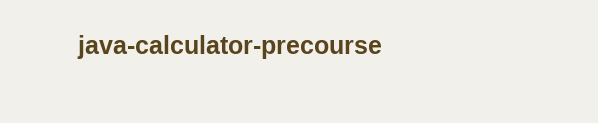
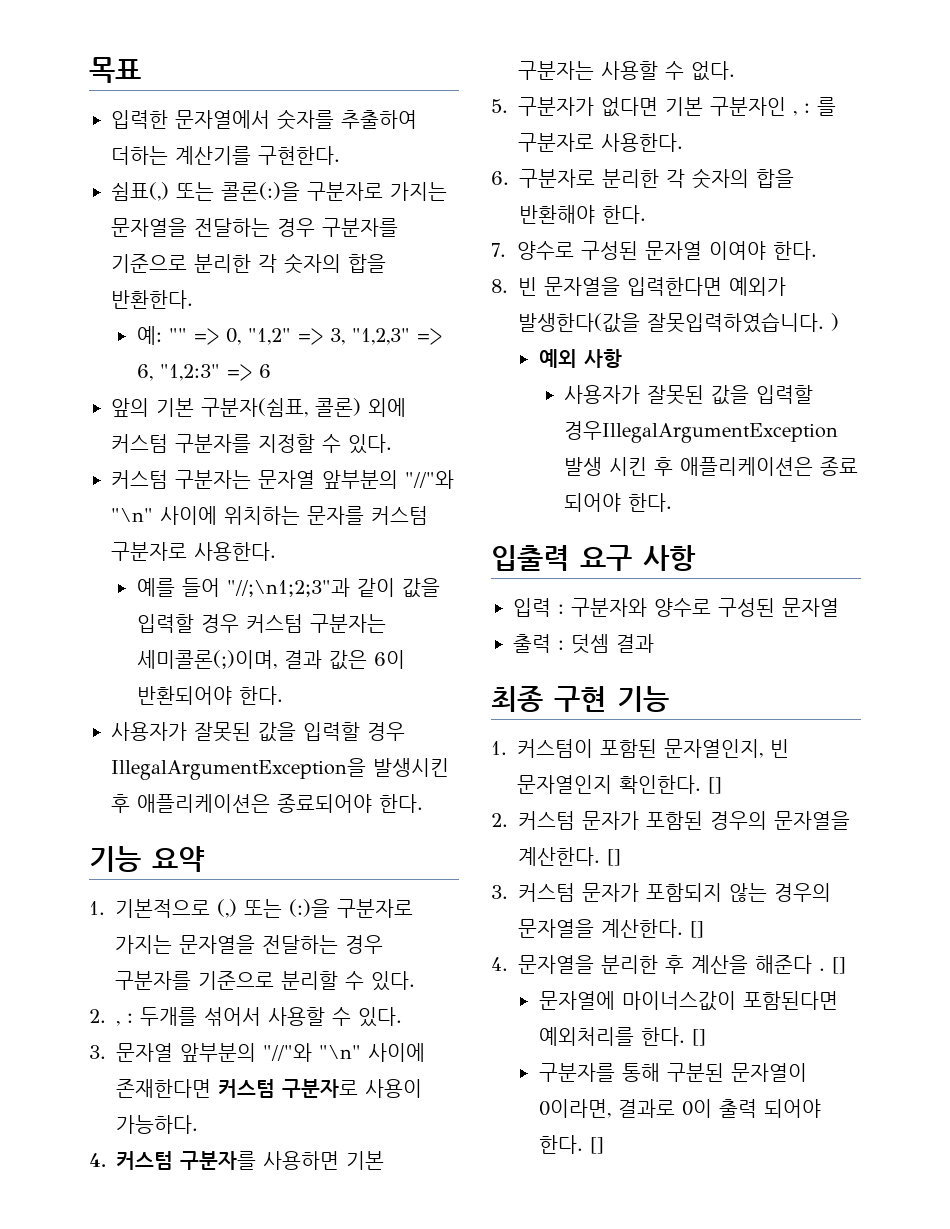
[77,35,382,59] java-calculator-precourse -> [89,57,141,83] [111,109,417,130] [111,146,340,165] [111,182,447,201] [111,218,398,237] [111,253,386,274] [111,290,193,309] [136,326,442,345] [136,364,271,381] [111,398,406,417] [111,434,392,454] [111,470,454,489] [111,506,428,525] [111,542,276,561] [136,578,440,598] [136,614,386,633] [136,650,405,670] [136,686,283,705] [111,722,405,742] [111,758,449,780] [111,794,423,813] [89,846,205,872] [89,899,413,918] [115,935,383,954] [115,971,415,991] [89,1007,402,1027] [89,1043,425,1062] [116,1079,422,1098] [116,1115,198,1134] [89,1151,384,1170] [518,61,735,81] [491,97,836,117] [518,133,683,152] [491,168,794,189] [519,205,646,224] [491,241,817,260] [491,277,786,296] [518,312,839,333] [538,349,622,368] [563,385,813,405] [563,421,838,443] [563,457,858,476] [563,493,672,512] [491,545,696,571] [513,598,839,617] [513,634,654,654] [491,686,669,712] [491,739,789,758] [517,775,722,794] [491,811,850,830] [518,847,621,866] [491,883,831,902] [518,919,704,938] [491,955,846,974] [538,991,838,1011] [538,1027,706,1046] [538,1063,807,1082] [538,1099,821,1118] [538,1135,604,1154] 목표 // 입력한 문자열에서 숫자를 추출하여 더하는 계산기를 구현한다. // 쉼표(,) 또는 콜론(:)을 구분자로 가지는 문자열을 전달하는 경우 구분자를 기준으로 분리한 각 숫자의 합을 반환한다. // 예: "" => 0, "1,2" => 3, "1,2,3" => 6, "1,2:3" => 6 // 앞의 기본 구분자(쉼표, 콜론) 외에 커스텀 구분자를 지정할 수 있다. // 커스텀 구분자는 문자열 앞부분의 "//"와 "\n" 사이에 위치하는 문자를 커스텀 구분자로 사용한다. // 예를 들어 "//;\n1;2;3"과 같이 값을 입력할 경우 커스텀 구분자는 세미콜론(;)이며, 결과 값은 6이 반환되어야 한다. // 사용자가 잘못된 값을 입력할 경우 IllegalArgumentException을 발생시킨 후 애플리케이션은 종료되어야 한다. // 기능 요약 // 1. 기본적으로 (,) 또는 (:)을 구분자로 가지는 문자열을 전달하는 경우 구분자를 기준으로 분리할 수 있다. // 2. , : 두개를 섞어서 사용할 수 있다. // 3. 문자열 앞부분의 "//"와 "\n" 사이에 존재한다면 커스텀 구분자로 사용이 가능하다. // 4. 커스텀 구분자를 사용하면 기본 구분자는 사용할 수 없다. // 5. 구분자가 없다면 기본 구분자인 , : 를 구분자로 사용한다. // 6. 구분자로 분리한 각 숫자의 합을 반환해야 한다. // 7. 양수로 구성된 문자열 이여야 한다. // 8. 빈 문자열을 입력한다면 예외가 발생한다(값을 잘못입력하였습니다. ) // 예외 사항 // 사용자가 잘못된 값을 입력할 경우IllegalArgumentException 발생 시킨 후 애플리케이션은 종료 되어야 한다. // 입출력 요구 사항 // 입력 : 구분자와 양수로 구성된 문자열 // 출력 : 덧셈 결과 // 최종 구현 기능 // 1. 커스텀이 포함된 문자열인지, 빈 문자열인지 확인한다. [] // 2. 커스텀 문자가 포함된 경우의 문자열을 계산한다. [] // 3. 커스텀 문자가 포함되지 않는 경우의 문자열을 계산한다. [] // 4. 문자열을 분리한 후 계산을 해준다 . [] // 문자열에 마이너스값이 포함된다면 예외처리를 한다. [] // 구분자를 통해 구분된 문자열이 0이라면, 결과로 0이 출력 되어야 한다. []

